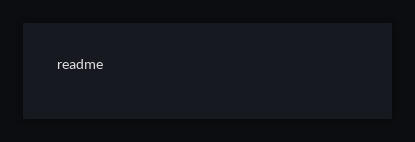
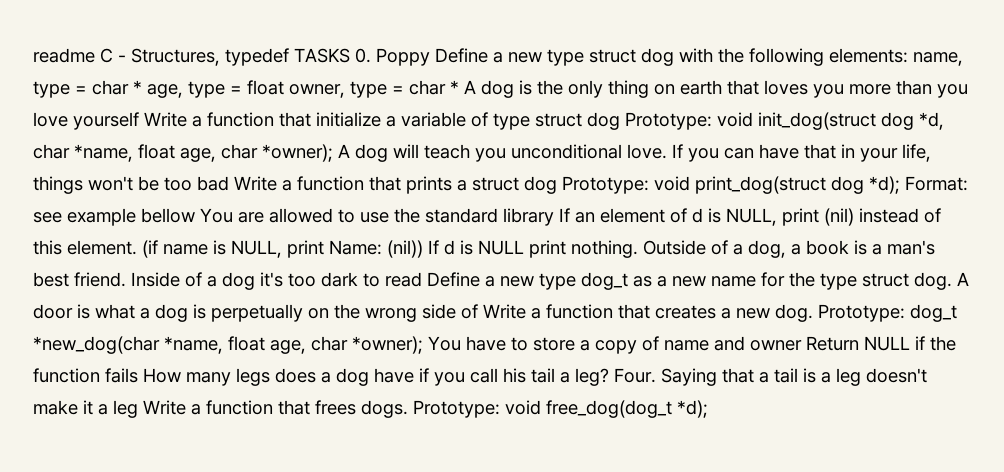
(103, 64) none -> [100,48,963,66] [33,80,968,98] [33,112,944,130] [33,144,931,162] [33,176,968,194] [33,208,941,226] [33,240,935,258] [33,272,969,290] [33,304,957,322] [33,336,956,354] [33,368,927,386] [33,400,708,418] C - Structures, typedef TASKS 0. Poppy Define a new type struct dog with the following elements: name, type = char * age, type = float owner, type = char * A dog is the only thing on earth that loves you more than you love yourself Write a function that initialize a variable of type struct dog Prototype: void init_dog(struct dog *d, char *name, float age, char *owner); A dog will teach you unconditional love. If you can have that in your life, things won't be too bad Write a function that prints a struct dog Prototype: void print_dog(struct dog *d); Format: see example bellow You are allowed to use the standard library If an element of d is NULL, print (nil) instead of this element. (if name is NULL, print Name: (nil)) If d is NULL print nothing. Outside of a dog, a book is a man's best friend. Inside of a dog it's too dark to read Define a new type dog_t as a new name for the type struct dog. A door is what a dog is perpetually on the wrong side of Write a function that creates a new dog. Prototype: dog_t *new_dog(char *name, float age, char *owner); You have to store a copy of name and owner Return NULL if the function fails How many legs does a dog have if you call his tail a leg? Four. Saying that a tail is a leg doesn't make it a leg Write a function that frees dogs. Prototype: void free_dog(dog_t *d);

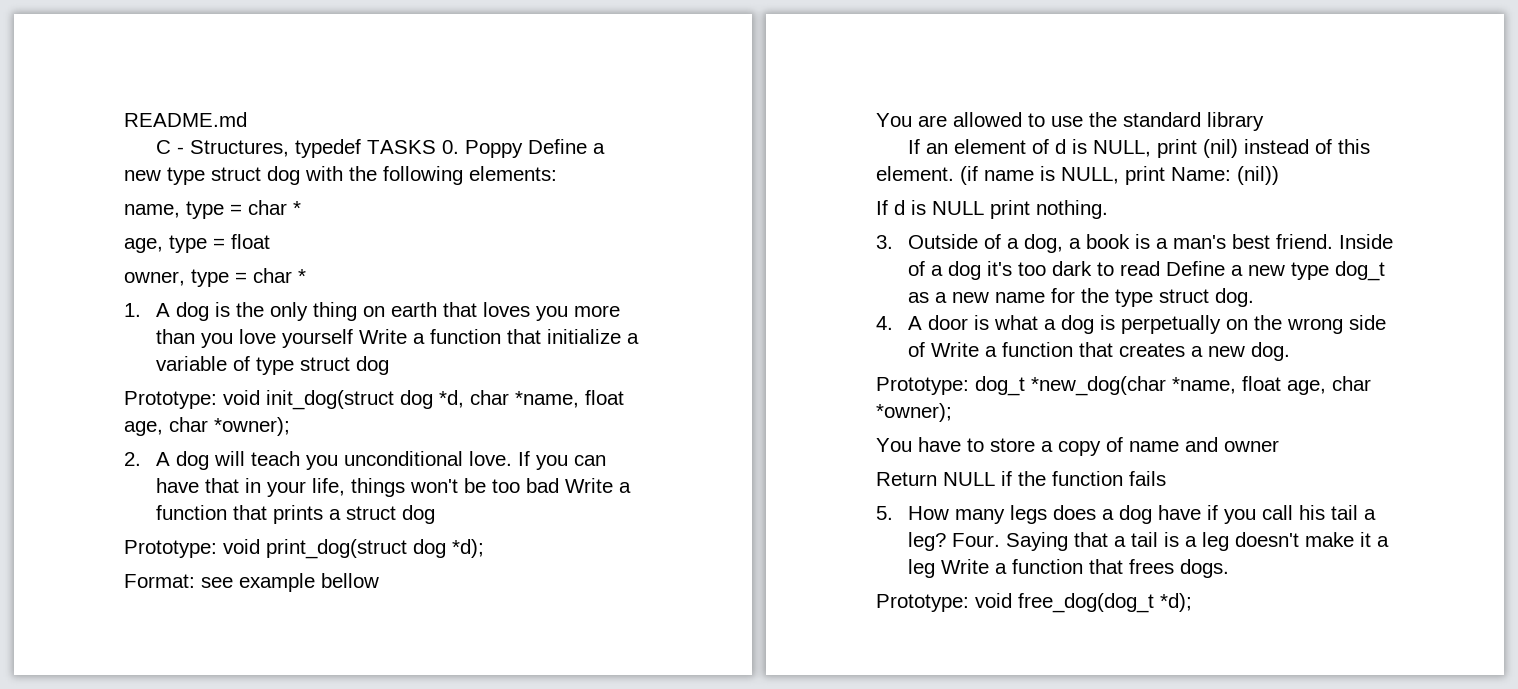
[33,48,95,63] readme -> [124,112,247,127] README.md //
(908, 55) none -> (557, 173) //
(142, 87) none -> (301, 208) //
(284, 87) none -> (270, 241) //
(459, 87) none -> [124,303,141,317] // 1.
(620, 121) none -> (389, 365) //
(333, 153) none -> [124,452,141,466] // 2.
(557, 185) none -> (435, 514) //
(900, 185) none -> (484, 548) //
(195, 215) none -> (379, 580) //
(554, 217) none -> (1264, 121) //
(423, 249) none -> (1279, 175) //
(638, 249) none -> [876,235,893,249] // 3.
(952, 281) none -> [876,316,893,330] // 4.
(813, 313) none -> (1290, 351) //
(423, 345) none -> (952, 412) //
(802, 345) none -> (1279, 446) //
(138, 375) none -> [876,506,893,520] // 5.
(408, 409) none -> (1229, 568) //

